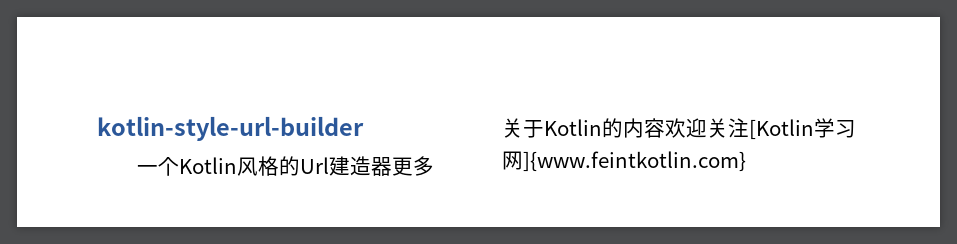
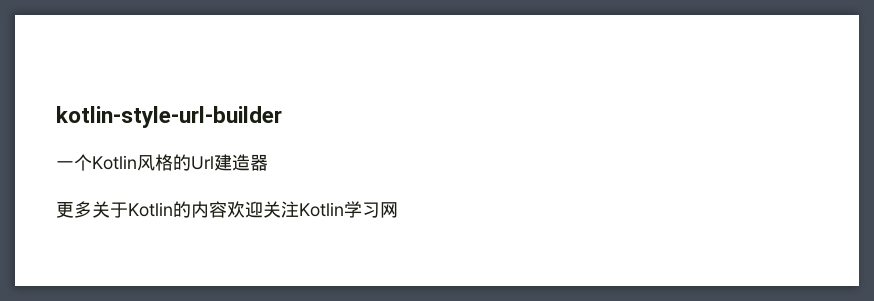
(393, 166) none -> (268, 162) //
[749,118,856,140] [502,151,746,172] [Kotlin学习网]{www.feintkotlin.com} -> [299,201,398,218] Kotlin学习网

